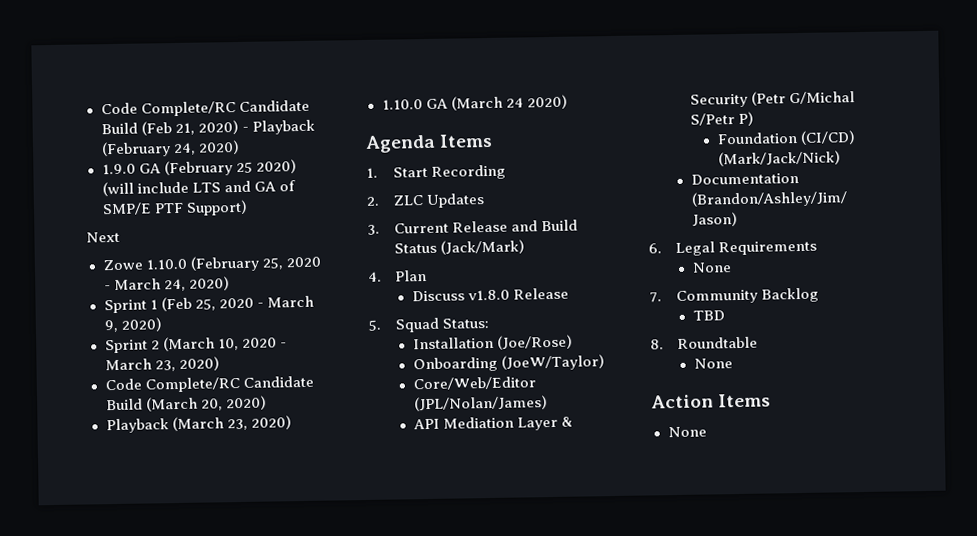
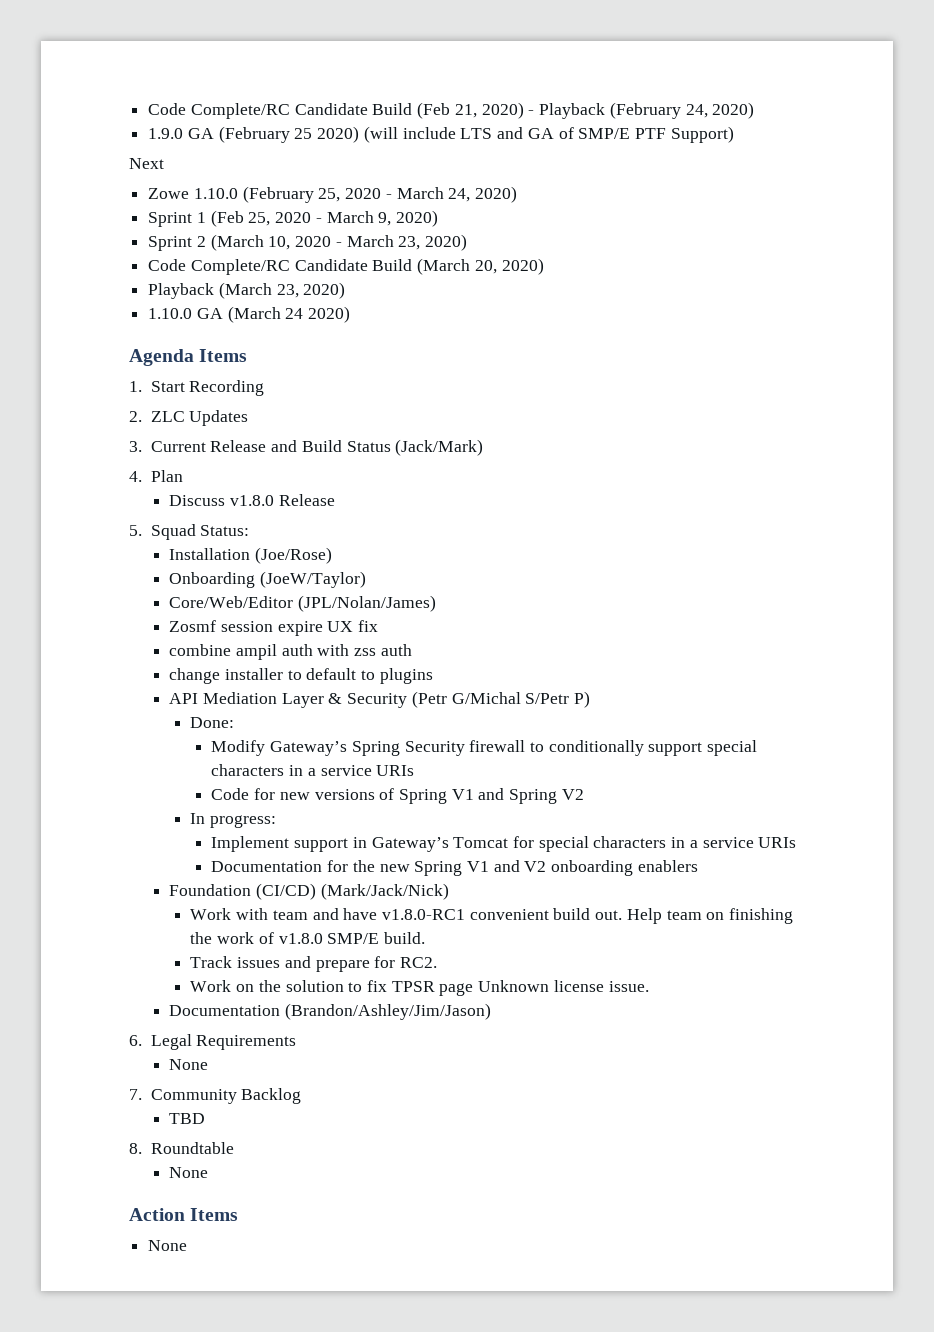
(548, 403) none -> [169,620,379,636] [169,644,412,660] [169,668,433,684] // Zosmf session expire UX fix // combine ampil auth with zss auth // change installer to default to plugins
[716,130,856,145] [717,150,841,167] Foundation (CI/CD) (Mark/Jack/Nick) -> [190,717,235,728] [211,740,758,756] [211,764,415,776] [211,788,584,804] [190,813,277,828] [211,836,797,852] [211,860,698,876] [169,883,449,900] [190,908,794,924] [190,932,425,944] [190,956,437,972] [190,980,649,996] Done: // Modify Gateway’s Spring Security firewall to conditionally support special characters in a service URIs // Code for new versions of Spring V1 and Spring V2 // In progress: // Implement support in Gateway’s Tomcat for special characters in a service URIs // Documentation for the new Spring V1 and V2 onboarding enablers // Foundation (CI/CD) (Mark/Jack/Nick) // Work with team and have v1.8.0-RC1 convenient build out. Help team on finishing the work of v1.8.0 SMP/E build. // Track issues and prepare for RC2. // Work on the solution to fix TPSR page Unknown license issue.

